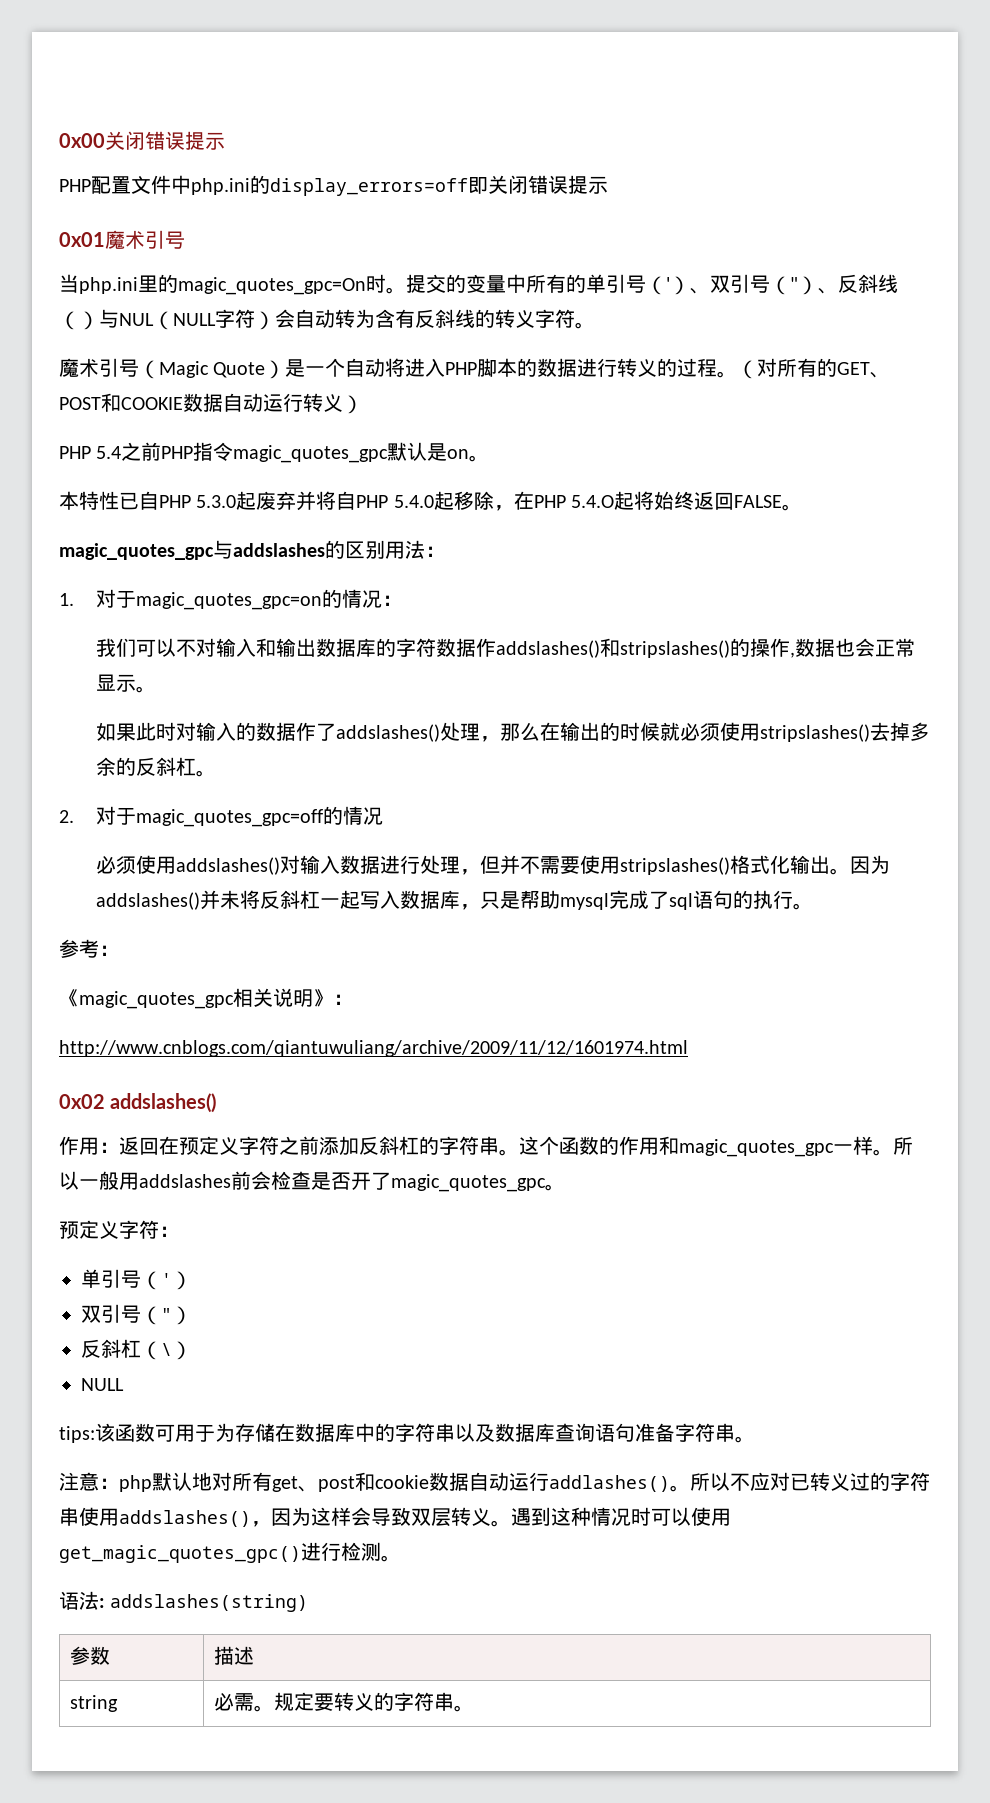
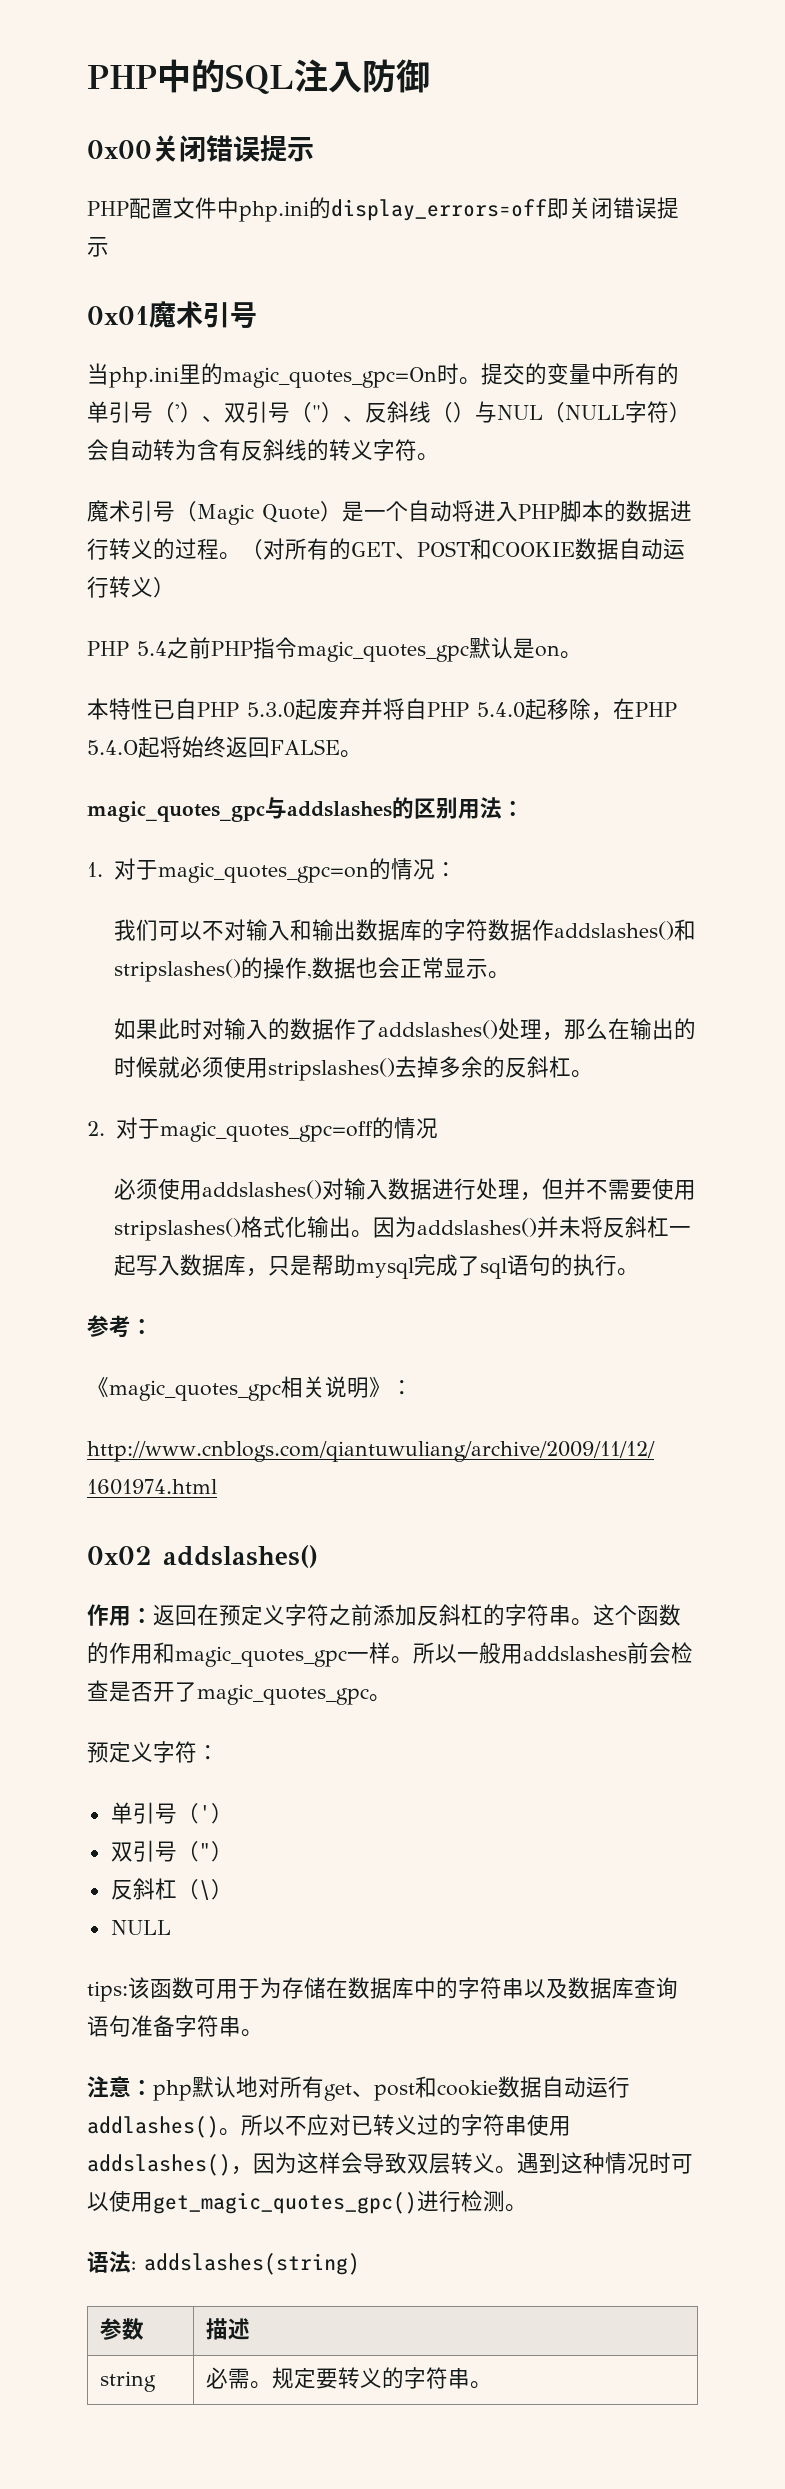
(59, 140) none -> [87,59,430,95] PHP中的SQL注入防御 //

